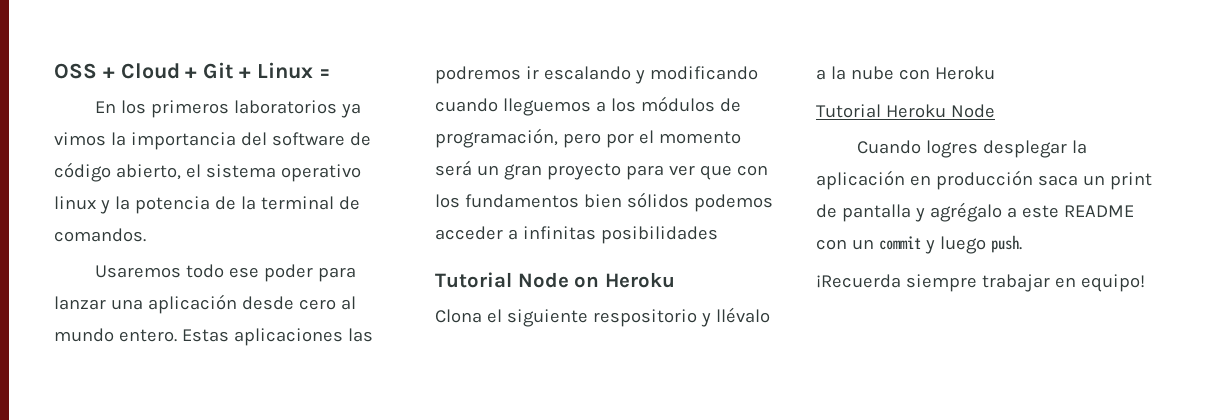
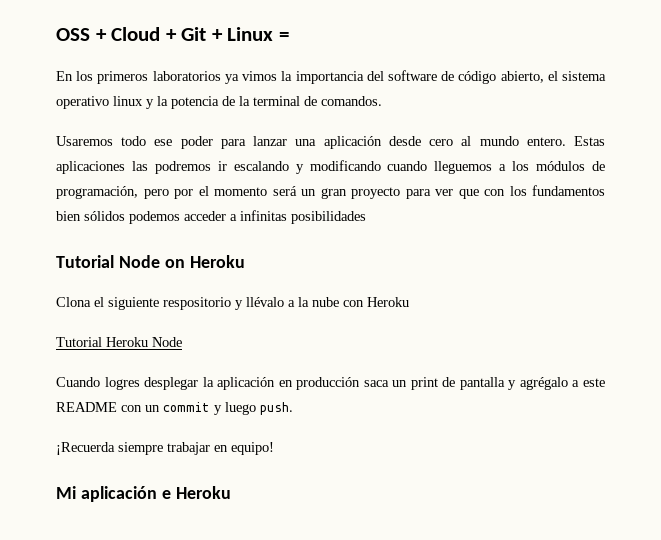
(1145, 283) none -> [56,486,231,502] // Mi aplicación e Heroku

